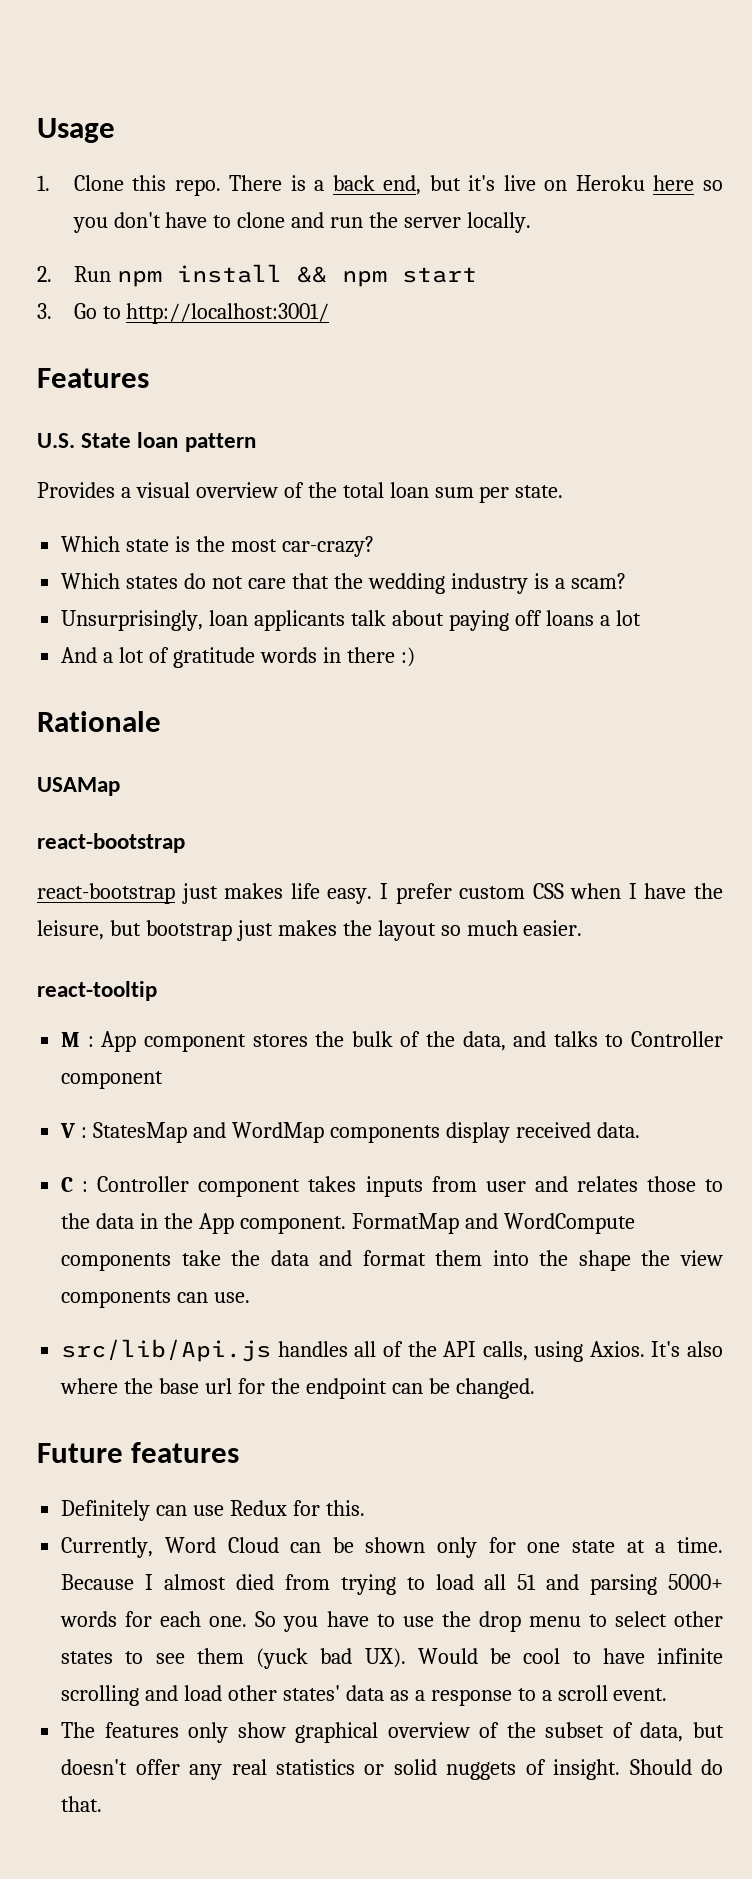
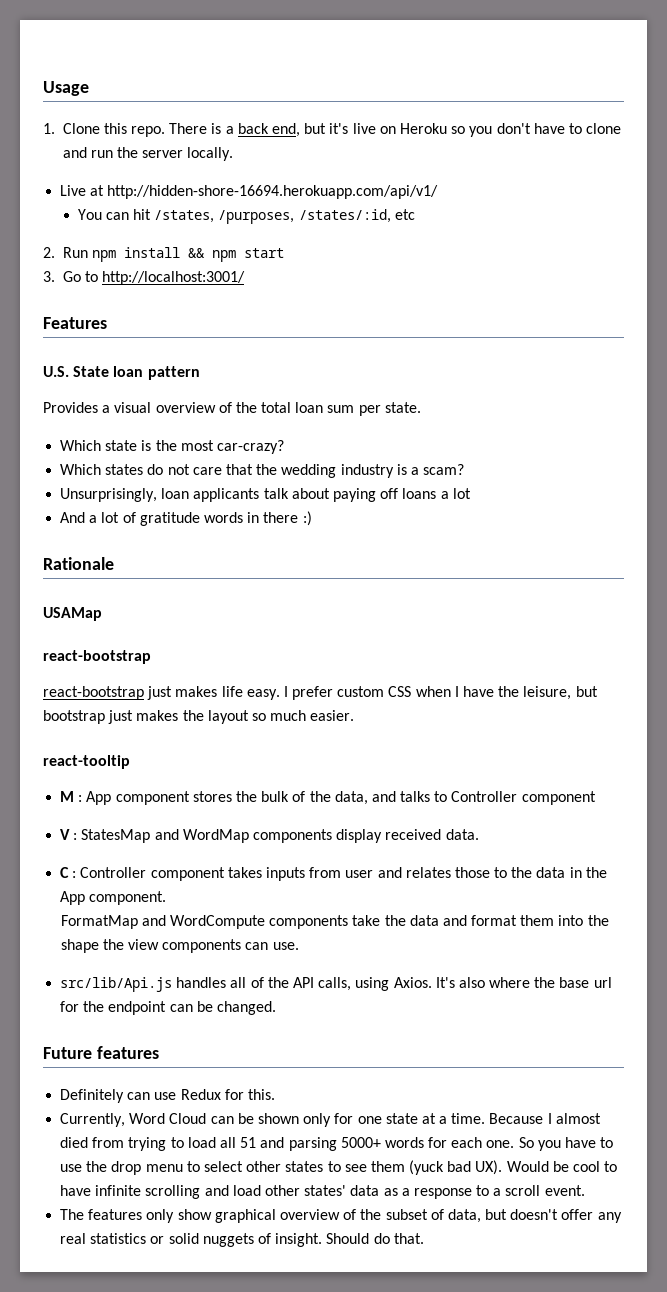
[653,175,695,191] here -> (447, 128) none
(532, 222) none -> [60,185,439,199] [77,209,415,224] // Live at http://hidden-shore-16694.herokuapp.com/api/v1/ // You can hit /states, /purposes, /states/:id, etc
(346, 1225) none -> (167, 898) //

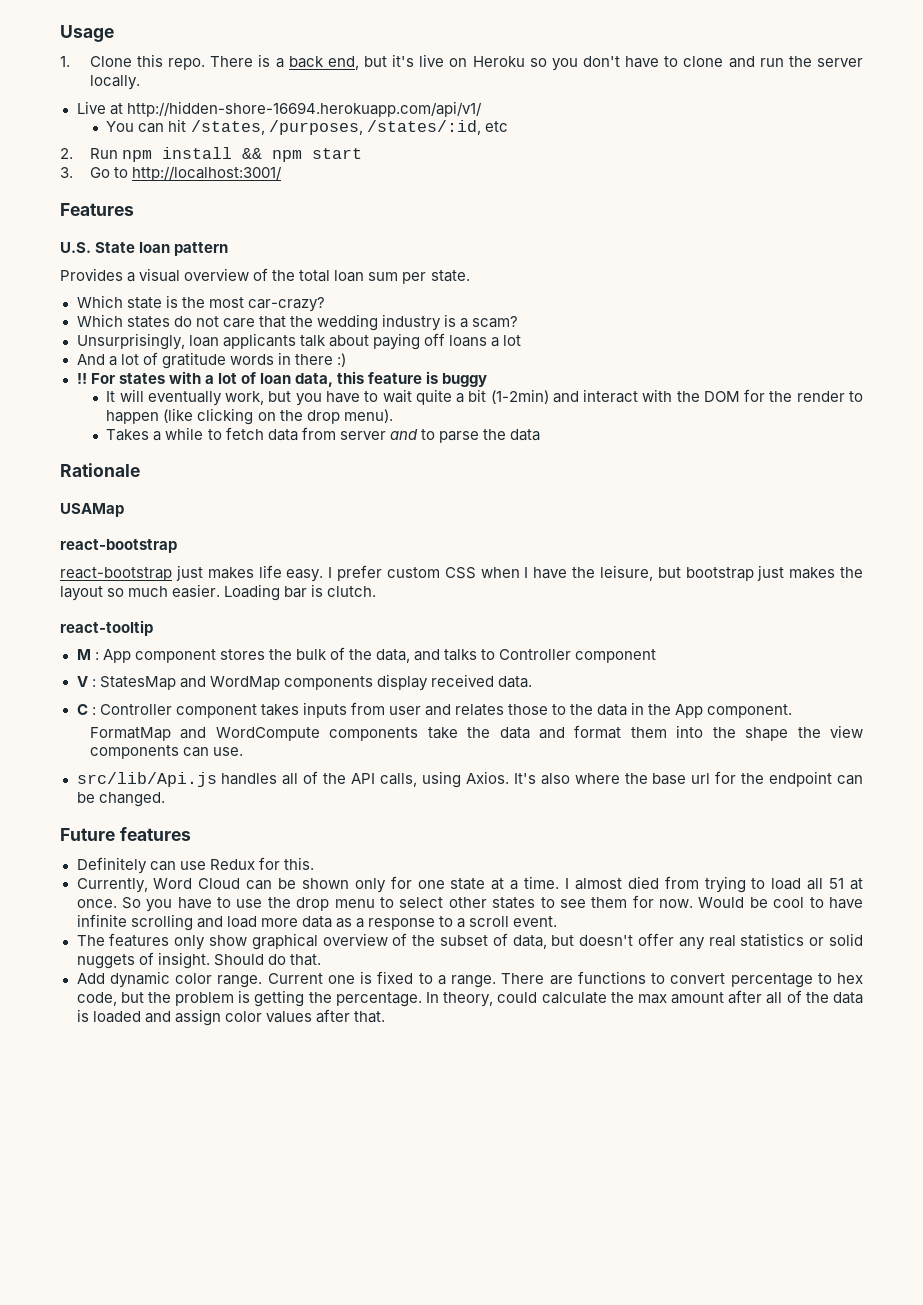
(312, 518) none -> [76,371,488,387] [106,389,864,406] [106,408,393,425] [106,427,540,443] // ‼ For states with a lot of loan data, this feature is buggy // It will eventually work, but you have to wait quite a bit (1-2min) and interact with the DOM for the render to happen (like clicking on the drop menu). // Takes a while to fetch data from server and to parse the data
(355, 715) none -> [224,584,377,601] Loading bar is clutch.
[489,1113,544,1124] Because -> (560, 882) none
[260,1137,515,1151] and parsing 5000+ words for each one. -> [849,878,863,890] [76,899,117,908] at once.
[409,1160,503,1175] (yuck bad UX). -> [632,895,694,908] for now.
[264,1185,347,1196] other states' -> [260,918,298,927] more
(424, 1238) none -> [76,971,863,988] [76,990,864,1007] [76,1009,385,1026] // Add dynamic color range. Current one is fixed to a range. There are functions to convert percentage to hex code, but the problem is getting the percentage. In theory, could calculate the max amount after all of the data is loaded and assign color values after that.

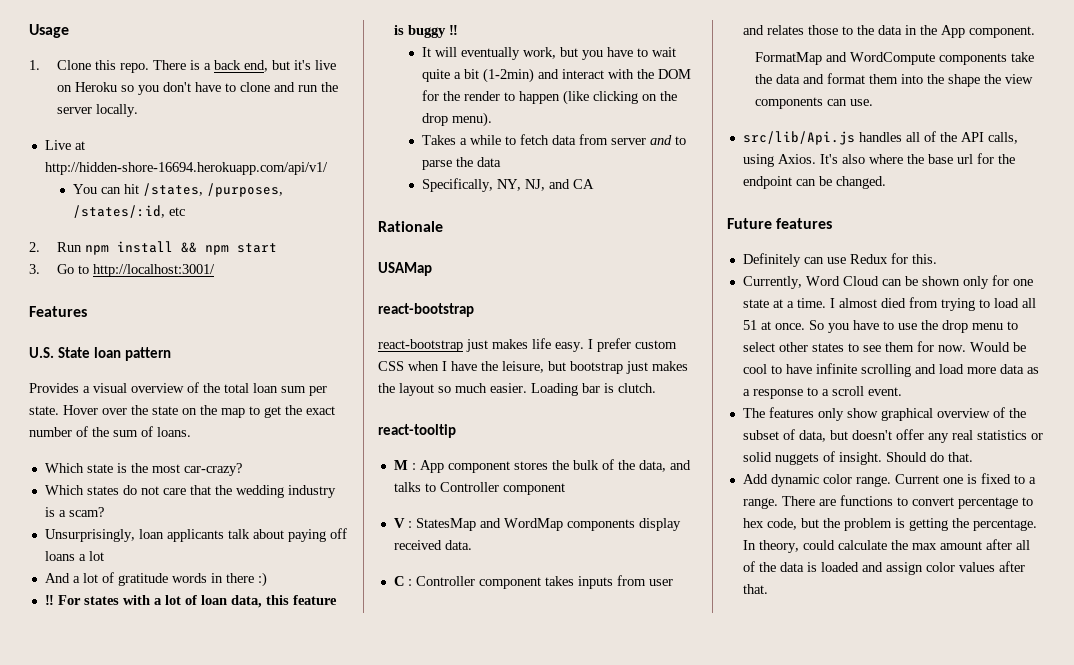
(470, 276) none -> [63,405,335,418] [29,426,191,437] Hover over the state on the map to get the exact number of the sum of loans.
(488, 380) none -> [448,25,458,35] ‼
(540, 435) none -> [422,178,595,192] // Specifically, NY, NJ, and CA

